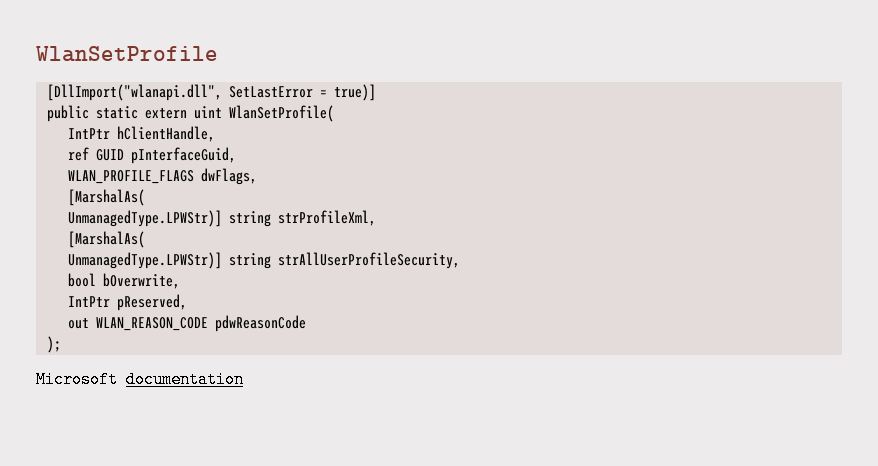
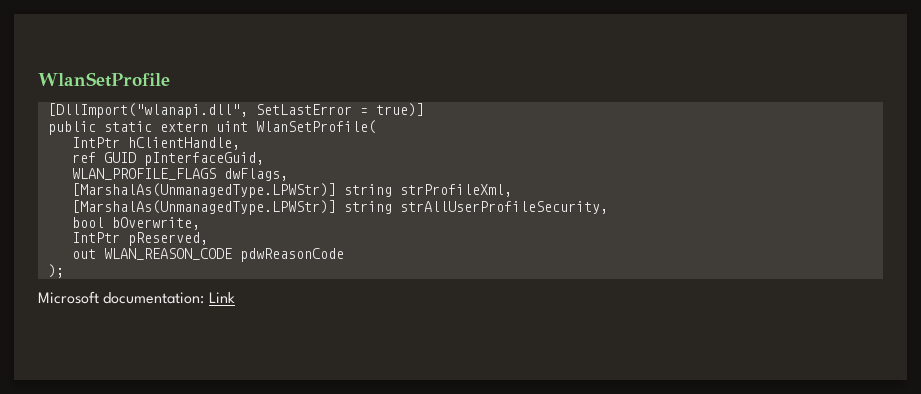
[67,189,145,206] [67,210,222,227] [MarshalAs( // UnmanagedType.LPWStr)] -> [71,183,336,198] [MarshalAs(UnmanagedType.LPWStr)]
[67,231,145,248] [67,252,222,269] [MarshalAs( // UnmanagedType.LPWStr)] -> [71,200,336,215] [MarshalAs(UnmanagedType.LPWStr)]
[126,371,244,388] documentation -> [103,292,235,304] documentation: Link

